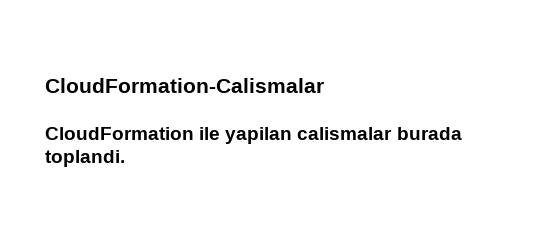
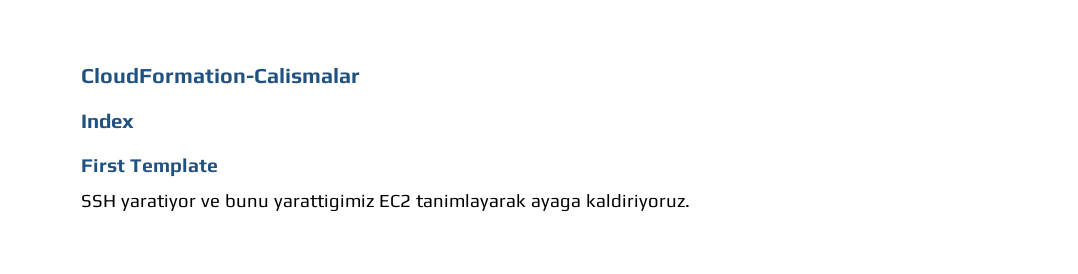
[45,127,462,144] [45,150,125,167] CloudFormation ile yapilan calismalar burada toplandi. -> [81,113,134,129] [81,158,219,177] [81,194,690,212] Index // First Template // SSH yaratiyor ve bunu yarattigimiz EC2 tanimlayarak ayaga kaldiriyoruz.

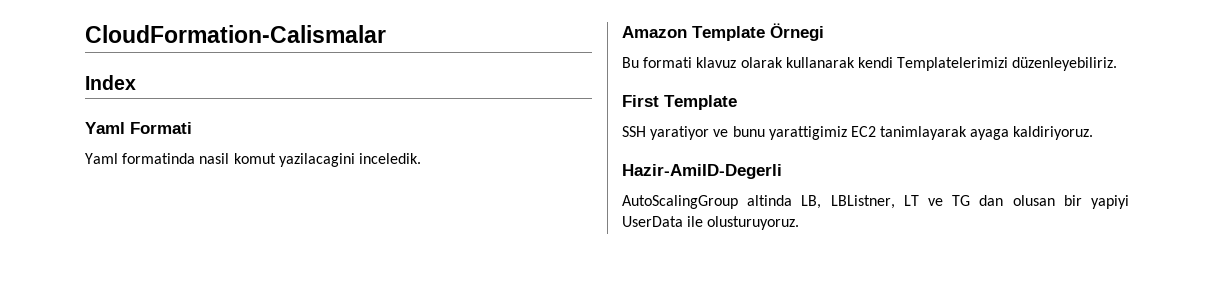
(134, 121) none -> [85,122,192,134] [85,153,421,167] [622,23,824,41] [622,57,1118,71] // Yaml Formati // Yaml formatinda nasil komut yazilacagini inceledik. // Amazon Template Örnegi // Bu formati klavuz olarak kullanarak kendi Templatelerimizi düzenleyebiliriz.
(690, 202) none -> [622,164,782,179] [622,195,1129,209] [622,216,800,230] // Hazir-AmiID-Degerli // AutoScalingGroup altinda LB, LBListner, LT ve TG dan olusan bir yapiyi UserData ile olusturuyoruz.

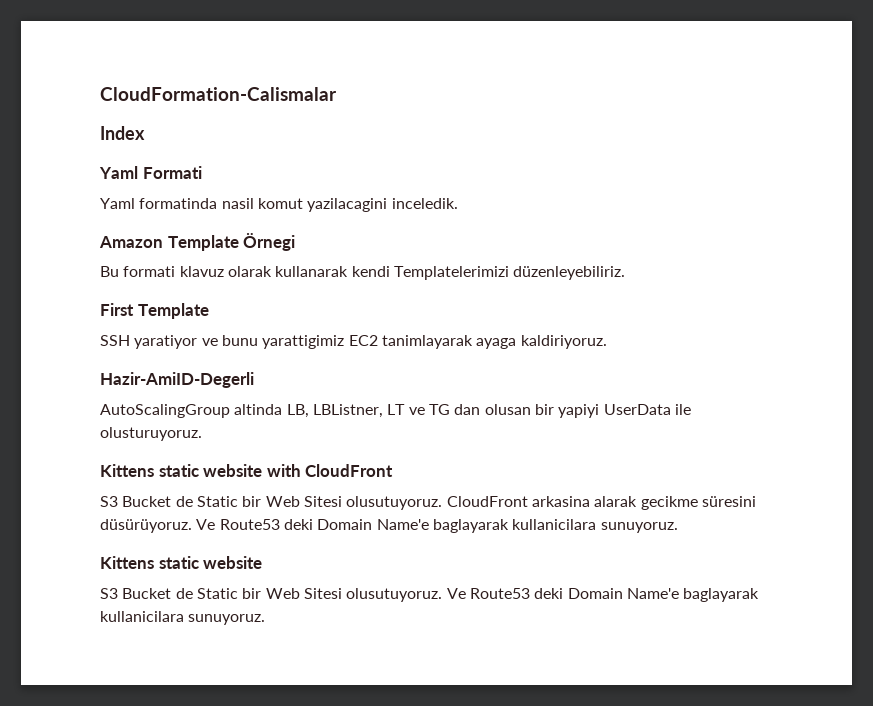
(800, 223) none -> [100,464,394,477] [100,496,756,510] [100,519,678,533] [100,556,263,569] [100,588,760,602] [100,611,266,625] // Kittens static website with CloudFront // S3 Bucket de Static bir Web Sitesi olusutuyoruz. CloudFront arkasina alarak gecikme süresini düsürüyoruz. Ve Route53 deki Domain Name'e baglayarak kullanicilara sunuyoruz. // Kittens static website // S3 Bucket de Static bir Web Sitesi olusutuyoruz. Ve Route53 deki Domain Name'e baglayarak kullanicilara sunuyoruz.

